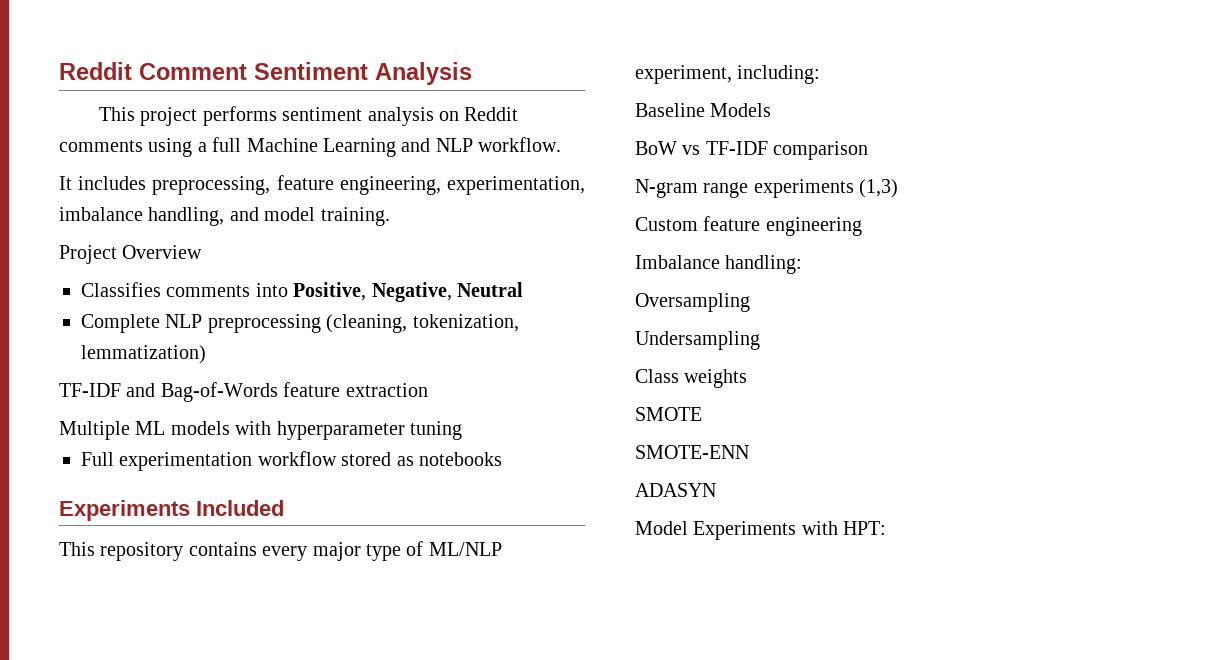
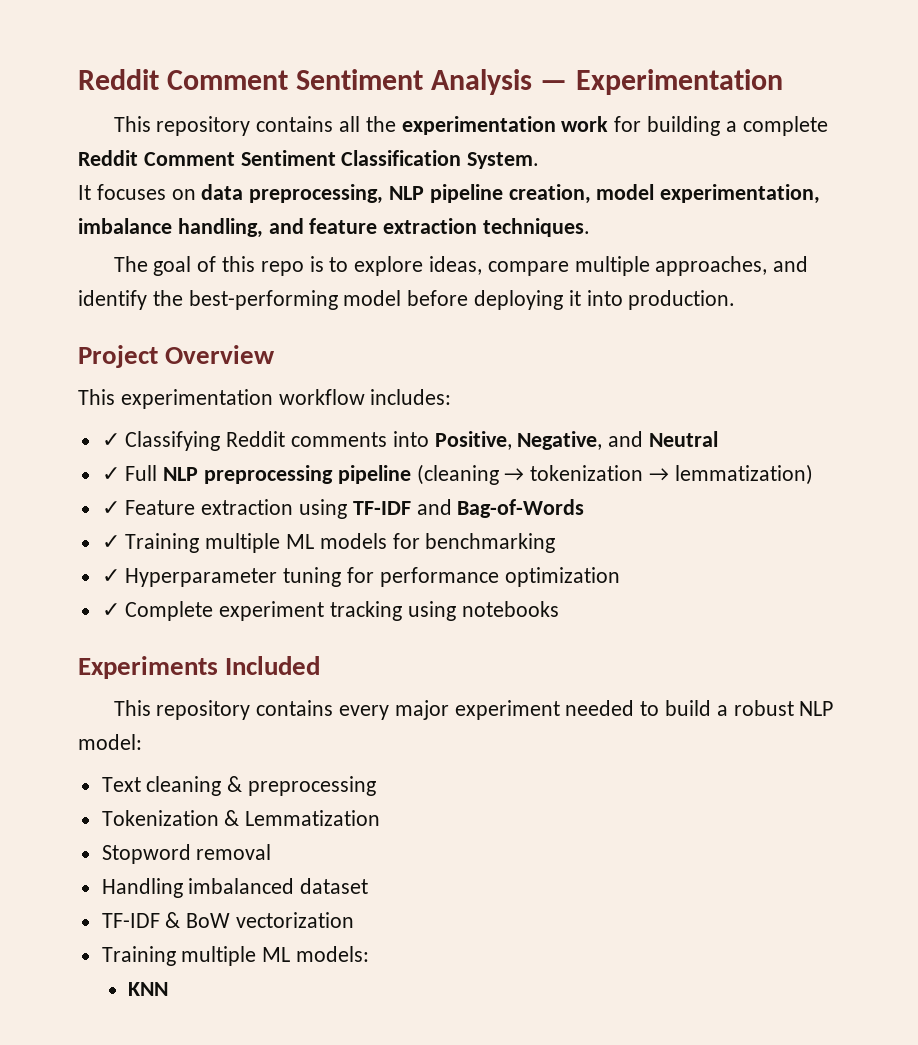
[98,106,519,126] [59,137,562,157] [59,175,585,195] [59,207,390,226] [59,245,203,264] [81,282,161,297] // This project performs sentiment analysis on Reddit comments using a full Machine Learning and NLP workflow. // It includes preprocessing, feature engineering, experimentation, imbalance handling, and model training. // Project Overview // Classifies -> [540,69,783,95] [113,116,828,136] [78,150,540,169] [78,184,821,204] [78,218,591,238] [113,256,809,276] [78,290,736,310] [78,345,276,368] [78,389,452,409] [101,431,286,451] — Experimentation // This repository contains all the experimentation work for building a complete Reddit Comment Sentiment Classification System. // It focuses on data preprocessing, NLP pipeline creation, model experimentation, imbalance handling, and feature extraction techniques. // The goal of this repo is to explore ideas, compare multiple approaches, and identify the best-performing model before deploying it into production. // Project Overview // This experimentation workflow includes: // ✓ Classifying Reddit
(452, 292) none -> [608,431,644,447] and
[81,314,519,333] [81,345,206,364] [59,382,428,402] [59,421,462,440] [81,451,414,471] Complete NLP preprocessing (cleaning, tokenization, lemmatization) // TF-IDF and Bag-of-Words feature extraction // Multiple ML models with hyperparameter tuning // Full experimentation workflow stored as -> [101,464,813,485] [101,499,585,519] [101,533,556,553] [101,567,620,587] [101,601,456,621] ✓ Full NLP preprocessing pipeline (cleaning → tokenization → lemmatization) // ✓ Feature extraction using TF-IDF and Bag-of-Words // ✓ Training multiple ML models for benchmarking // ✓ Hyperparameter tuning for performance optimization // ✓ Complete experiment tracking using
[366,541,502,561] [635,65,821,84] [635,103,772,117] [635,141,869,160] [635,179,899,198] [635,216,862,236] [635,255,803,274] [635,293,750,312] [635,331,760,350] [635,369,748,388] [635,407,702,421] [635,445,749,459] [635,483,716,497] [635,521,887,540] type of ML/NLP experiment, including: // Baseline Models // BoW vs TF-IDF comparison // N-gram range experiments (1,3) // Custom feature engineering // Imbalance handling: // Oversampling // Undersampling // Class weights // SMOTE // SMOTE-ENN // ADASYN // Model Experiments with HPT: -> [454,700,834,720] [78,734,142,750] [101,776,377,796] [101,810,381,826] [101,844,272,864] [101,878,369,898] [101,912,355,928] [101,946,370,966] [128,982,169,996] experiment needed to build a robust NLP model: // Text cleaning & preprocessing // Tokenization & Lemmatization // Stopword removal // Handling imbalanced dataset // TF-IDF & BoW vectorization // Training multiple ML models: // KNN

